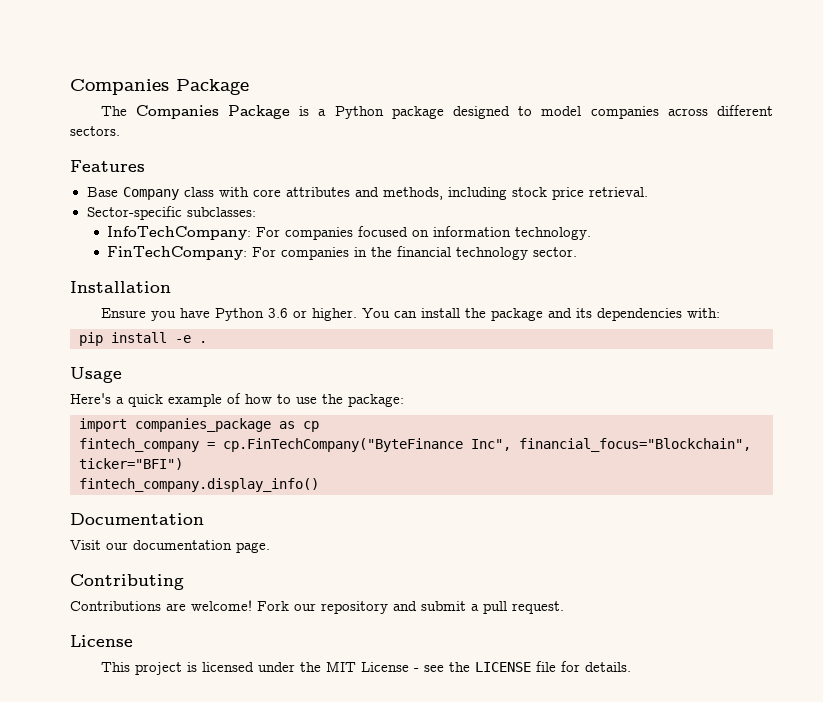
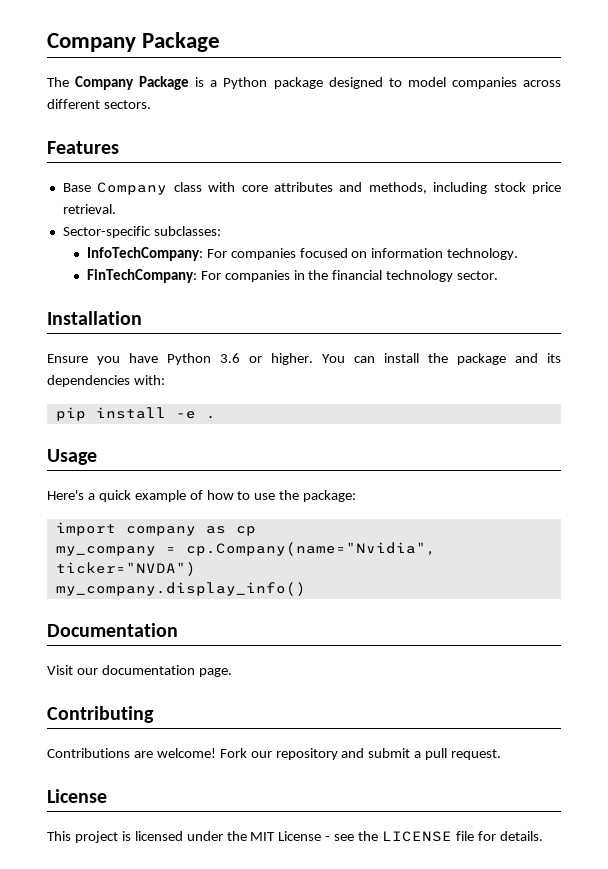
[70,79,169,95] Companies -> [47,33,136,52] Company
[135,105,219,119] Companies -> [75,76,135,90] Company
[135,418,271,432] companies_package -> [125,526,196,536] company
[79,438,751,452] [79,458,183,470] [79,478,319,492] fintech_company = cp.FinTechCompany("ByteFinance Inc", financial_focus="Blockchain", ticker="BFI") // fintech_company.display_info() -> [55,542,436,556] [55,562,196,576] [55,582,306,596] my_company = cp.Company(name="Nvidia", ticker="NVDA") // my_company.display_info()

